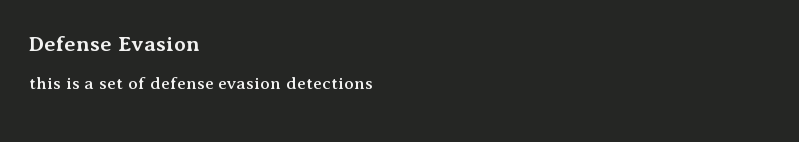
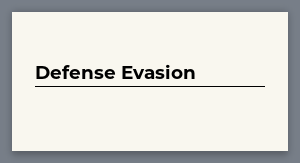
[29,77,374,89] // this is a set of defense evasion detections -> (196, 71) none

